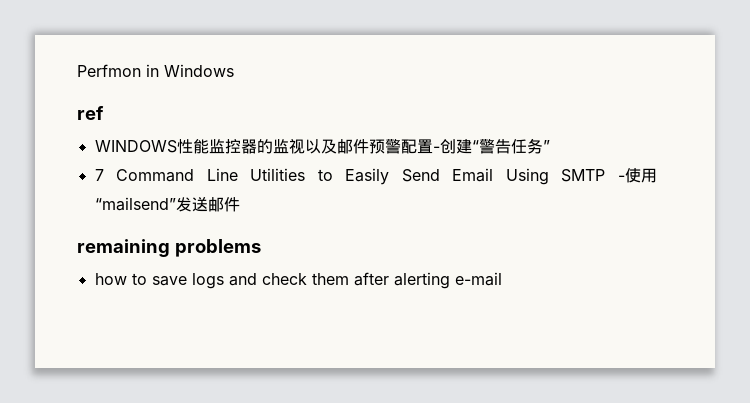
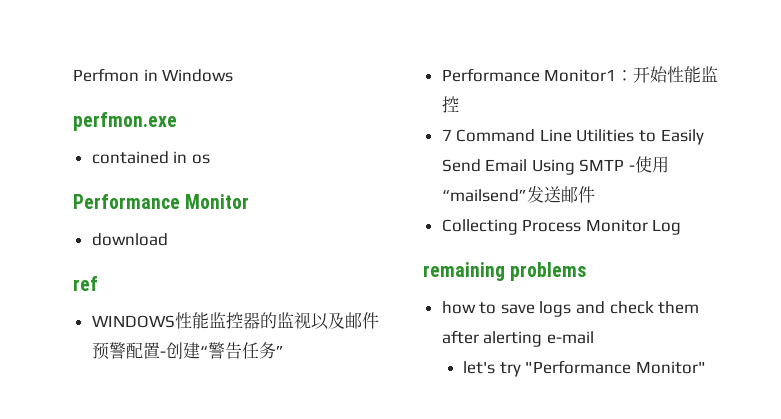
(234, 70) none -> [73,112,177,131] [91,151,210,164] [73,194,250,209] [91,233,168,246] // perfmon.exe // contained in os // Performance Monitor // download
(550, 146) none -> [441,66,719,83] [441,96,459,113] // Performance Monitor1：开始性能监控
(240, 204) none -> [441,219,682,235] // Collecting Process Monitor Log
(502, 279) none -> [463,360,706,377] // let's try "Performance Monitor"

